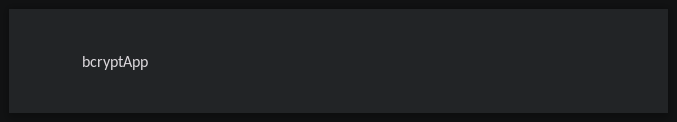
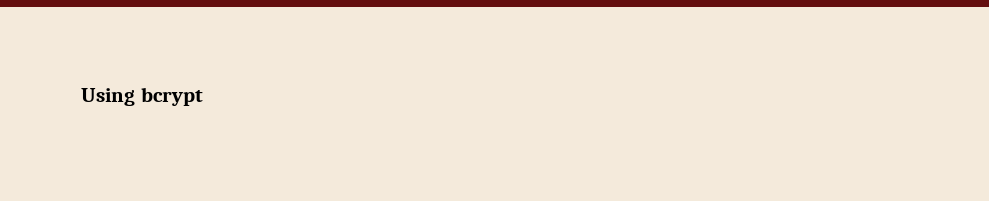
[82,56,148,70] bcryptApp -> [81,87,203,106] Using bcrypt

